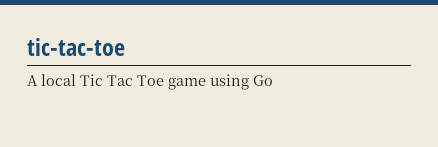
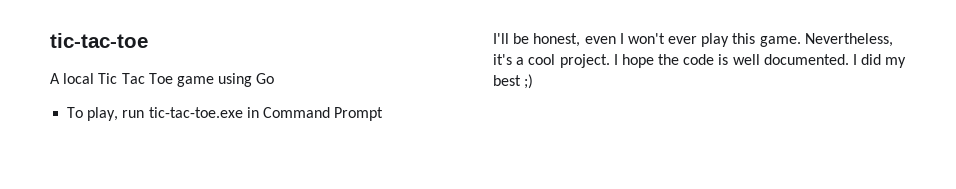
(273, 80) none -> [67,107,384,121] [493,33,893,47] [493,54,907,68] [493,74,534,89] // To play, run tic-tac-toe.exe in Command Prompt // I'll be honest, even I won't ever play this game. Nevertheless, it's a cool project. I hope the code is well documented. I did my best ;)

